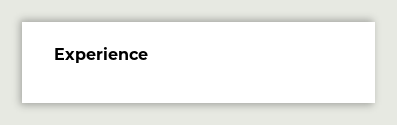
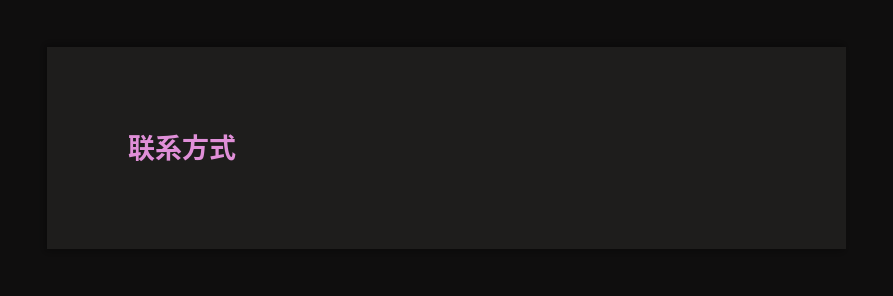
[54,47,148,63] Experience -> [128,134,236,162] 联系方式

